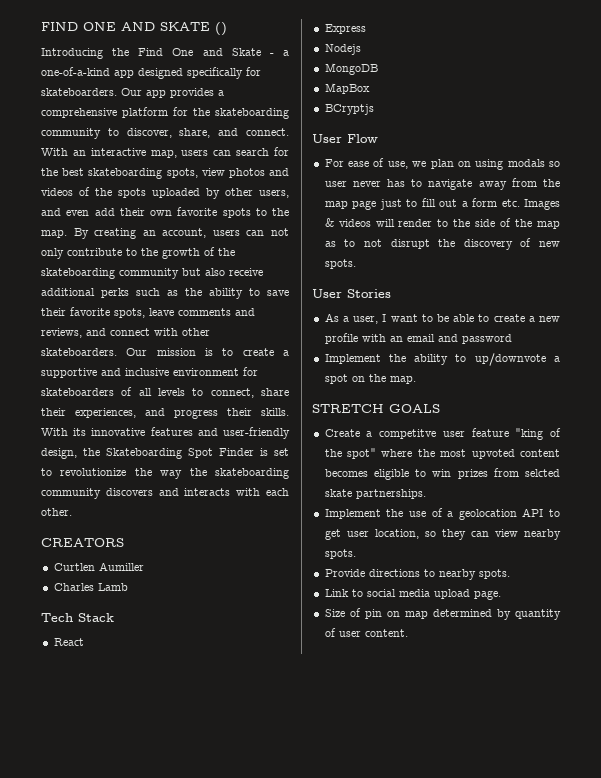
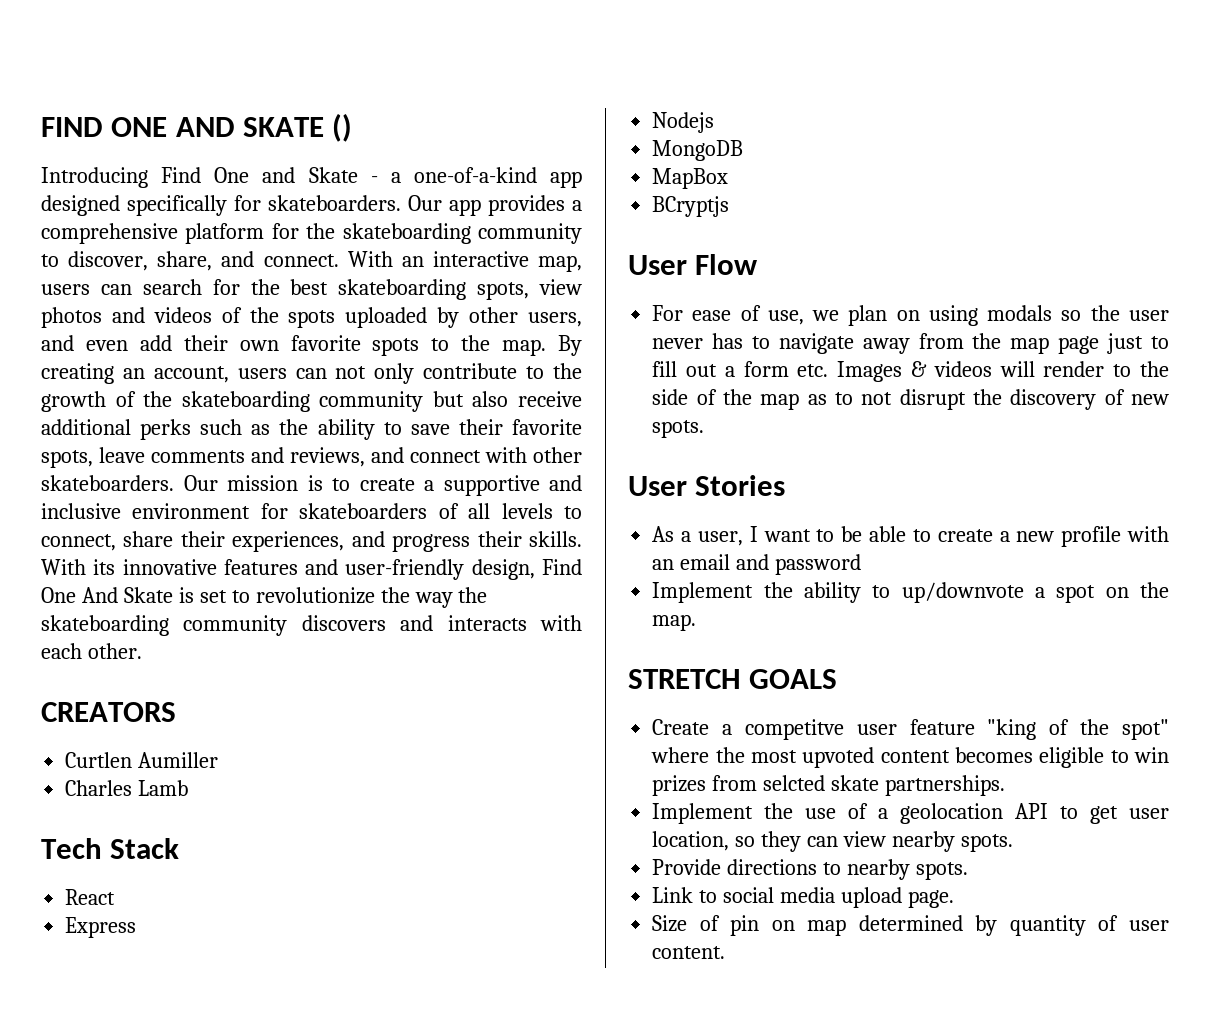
[112,48,130,56] the -> (148, 177) none
[83,448,254,459] the Skateboarding Spot Finder -> [542,559,582,575] [41,587,173,603] Find One And Skate
(560, 164) none -> [1090,305,1120,321] the

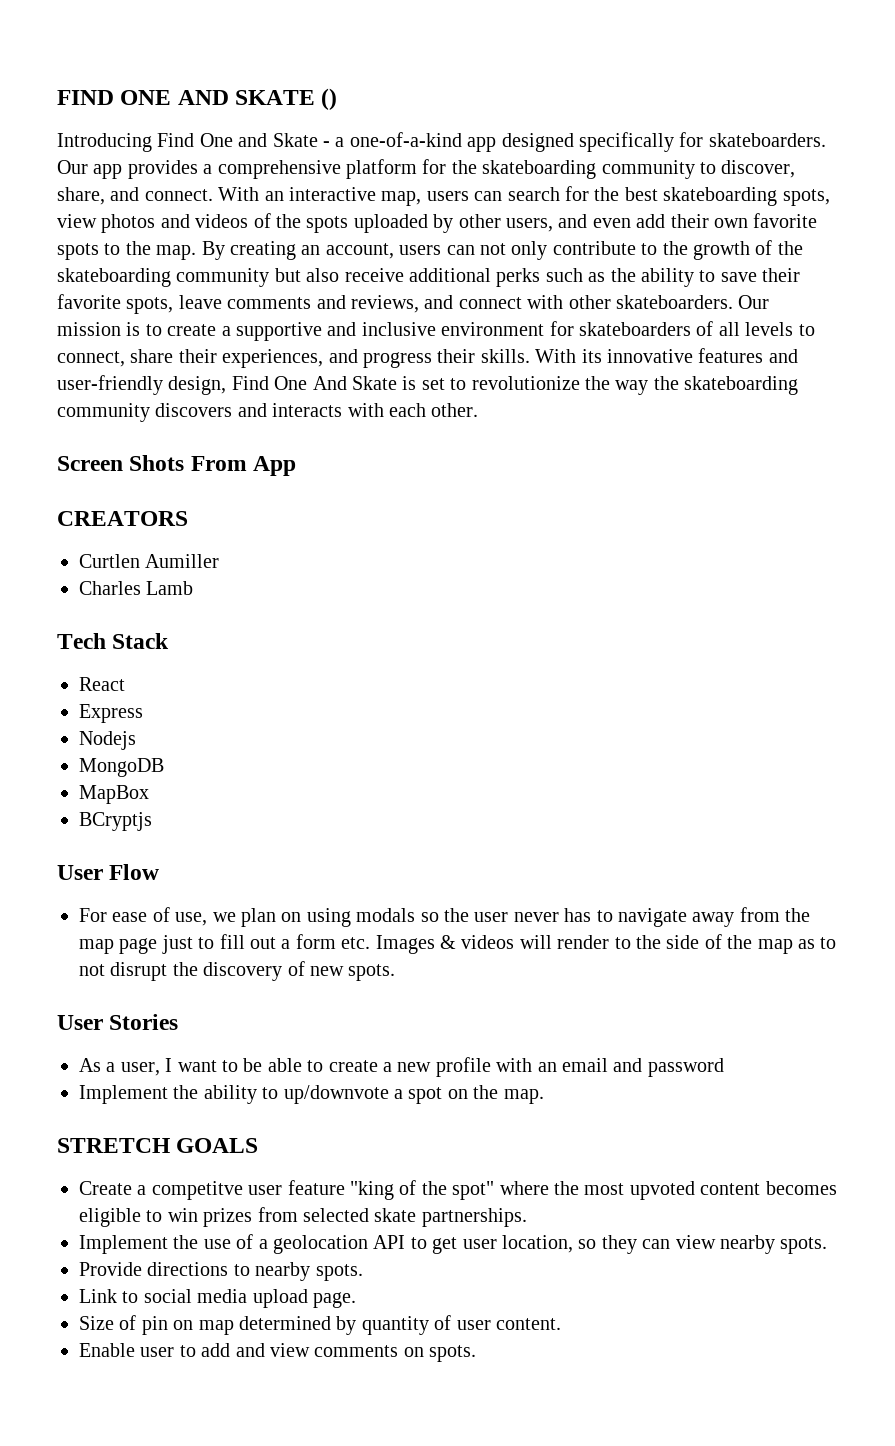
(142, 651) none -> [57,455,297,476] // Screen Shots From App
[763,775,826,791] selcted -> [303,1208,369,1222] selected
(726, 952) none -> [79,1343,477,1362] // Enable user to add and view comments on spots.

